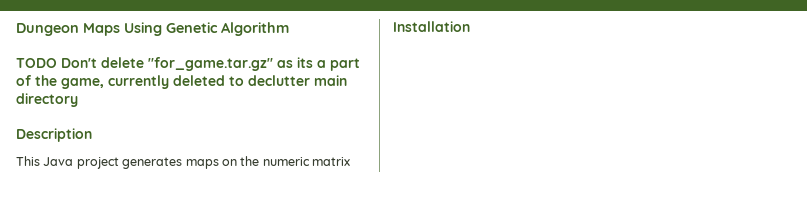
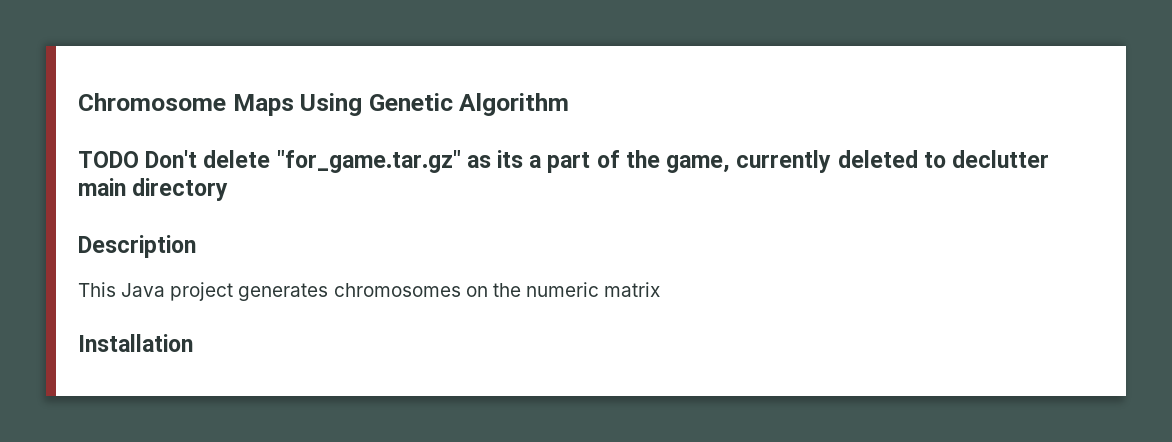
[16,23,79,36] Dungeon -> [78,93,226,111] Chromosome
[185,159,219,169] maps -> [333,283,461,297] chromosomes

